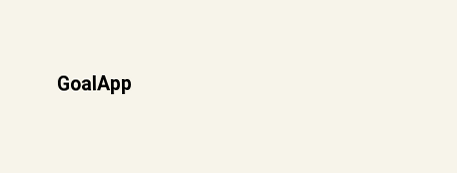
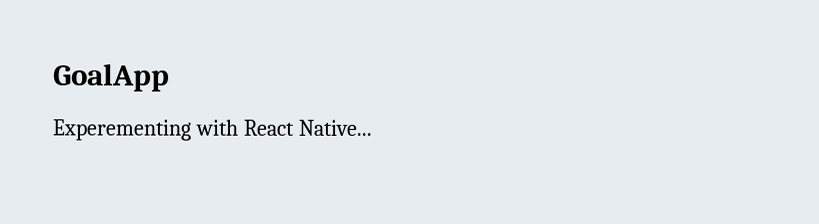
(133, 84) none -> [52,119,372,141] // Experementing with React Native...

